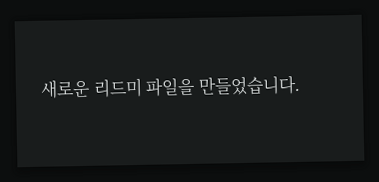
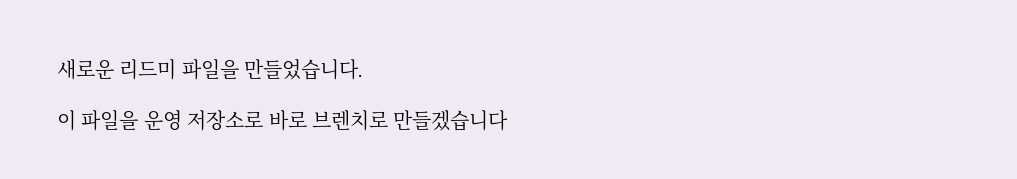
(300, 85) none -> [57,110,509,131] // 이 파일을 운영 저장소로 바로 브렌치로 만들겠습니다

